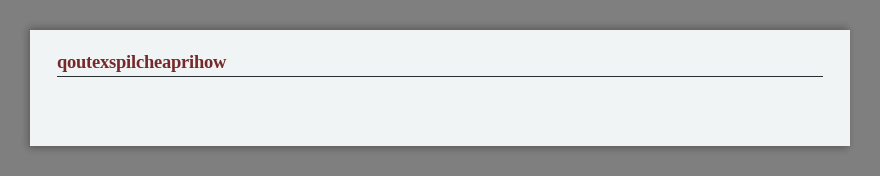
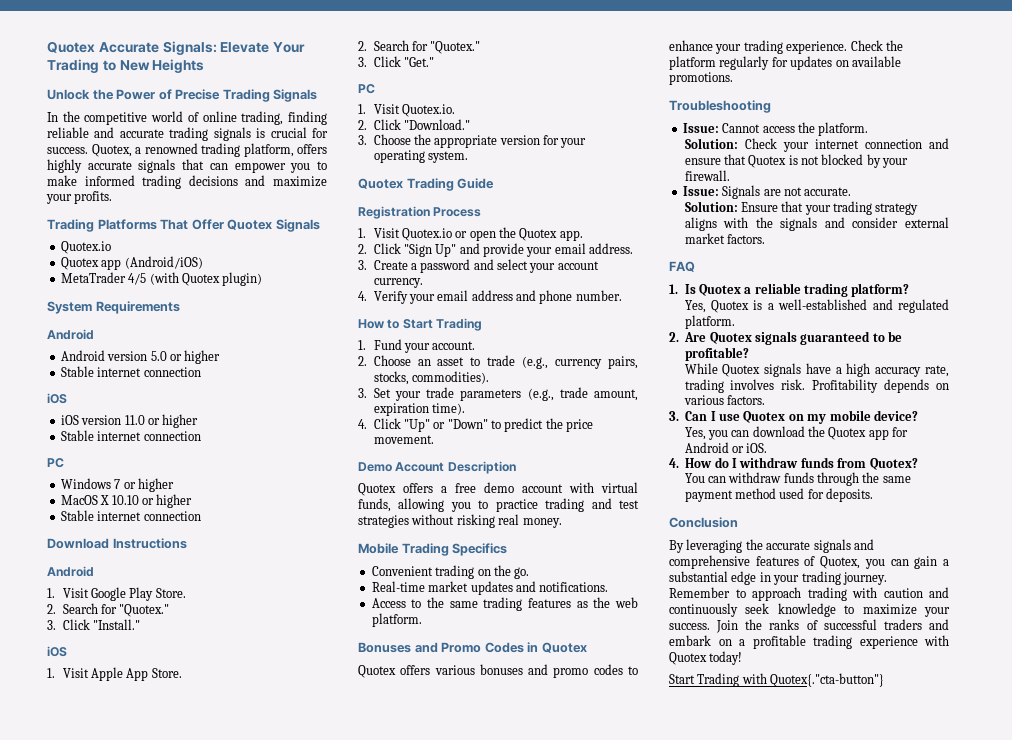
[57,55,227,72] qoutexspilcheaprihow -> [47,41,306,55] [47,59,205,73] [47,89,318,102] [47,111,327,125] [47,127,328,141] [47,143,327,157] [47,159,328,173] [47,175,327,189] [46,191,113,204] [47,219,320,232] [60,241,111,254] [60,256,203,270] [60,272,263,286] [47,301,180,314] [47,329,94,340] [60,350,221,364] [60,366,201,377] [47,393,67,404] [60,414,199,428] [60,430,201,441] [47,458,64,468] [60,478,174,492] [60,494,193,508] [60,510,201,521] [47,538,187,549] [47,566,94,577] [47,587,186,601] [47,603,170,617] [47,619,140,630] [47,646,67,657] [47,667,182,681] [358,40,481,54] [358,56,434,67] [358,84,375,94] [358,104,455,117] [358,119,470,130] [358,134,587,148] [373,150,468,163] [358,178,495,191] [358,206,482,219] [358,227,583,241] [358,243,634,257] [358,259,599,273] [373,278,423,288] [358,290,622,304] [358,318,483,331] [358,339,476,353] [358,355,638,369] [373,371,489,385] [358,387,638,401] [373,403,465,416] [358,418,594,432] [373,435,434,444] [358,461,516,474] [358,482,638,496] [358,498,639,512] [358,514,562,528] [358,543,508,556] [371,565,530,579] [371,581,609,595] [371,597,638,611] [371,613,422,627] [358,642,587,653] [358,664,638,678] [669,40,903,54] [669,56,901,70] [669,72,733,85] [669,100,771,113] [682,122,869,136] [684,138,949,152] [684,154,909,168] [684,170,730,181] [682,185,852,199] [684,201,919,215] [684,217,949,231] [684,233,765,244] [669,261,695,272] [669,283,910,297] [684,299,949,313] [684,315,735,329] [669,331,903,345] [685,347,750,361] [684,363,949,377] [684,379,949,393] [683,395,765,405] [669,410,918,424] [684,426,909,440] [684,442,768,453] [669,457,918,470] [684,472,911,486] [684,488,874,502] [669,517,738,528] [669,539,874,553] [669,555,949,569] [669,571,887,585] [669,587,949,601] [669,603,950,617] [669,619,949,633] [669,635,949,649] [669,651,743,665] [669,673,885,687] Quotex Accurate Signals: Elevate Your Trading to New Heights // Unlock the Power of Precise Trading Signals // In the competitive world of online trading, finding reliable and accurate trading signals is crucial for success. Quotex, a renowned trading platform, offers highly accurate signals that can empower you to make informed trading decisions and maximize your profits. // Trading Platforms That Offer Quotex Signals // Quotex.io // Quotex app (Android/iOS) // MetaTrader 4/5 (with Quotex plugin) // System Requirements // Android // Android version 5.0 or higher // Stable internet connection // iOS // iOS version 11.0 or higher // Stable internet connection // PC // Windows 7 or higher // MacOS X 10.10 or higher // Stable internet connection // Download Instructions // Android // 1. Visit Google Play Store. // 2. Search for "Quotex." // 3. Click "Install." // iOS // 1. Visit Apple App Store. // 2. Search for "Quotex." // 3. Click "Get." // PC // 1. Visit Quotex.io. // 2. Click "Download." // 3. Choose the appropriate version for your operating system. // Quotex Trading Guide // Registration Process // 1. Visit Quotex.io or open the Quotex app. // 2. Click "Sign Up" and provide your email address. // 3. Create a password and select your account currency. // 4. Verify your email address and phone number. // How to Start Trading // 1. Fund your account. // 2. Choose an asset to trade (e.g., currency pairs, stocks, commodities). // 3. Set your trade parameters (e.g., trade amount, expiration time). // 4. Click "Up" or "Down" to predict the price movement. // Demo Account Description // Quotex offers a free demo account with virtual funds, allowing you to practice trading and test strategies without risking real money. // Mobile Trading Specifics // Convenient trading on the go. // Real-time market updates and notifications. // Access to the same trading features as the web platform. // Bonuses and Promo Codes in Quotex // Quotex offers various bonuses and promo codes to enhance your trading experience. Check the platform regularly for updates on available promotions. // Troubleshooting // Issue: Cannot access the platform. // Solution: Check your internet connection and ensure that Quotex is not blocked by your firewall. // Issue: Signals are not accurate. // Solution: Ensure that your trading strategy aligns with the signals and consider external market factors. // FAQ // 1. Is Quotex a reliable trading platform? // Yes, Quotex is a well-established and regulated platform. // 2. Are Quotex signals guaranteed to be profitable? // While Quotex signals have a high accuracy rate, trading involves risk. Profitability depends on various factors. // 3. Can I use Quotex on my mobile device? // Yes, you can download the Quotex app for Android or iOS. // 4. How do I withdraw funds from Quotex? // You can withdraw funds through the same payment method used for deposits. // Conclusion // By leveraging the accurate signals and comprehensive features of Quotex, you can gain a substantial edge in your trading journey. Remember to approach trading with caution and continuously seek knowledge to maximize your success. Join the ranks of successful traders and embark on a profitable trading experience with Quotex today! // Start Trading with Quotex{."cta-button"}

